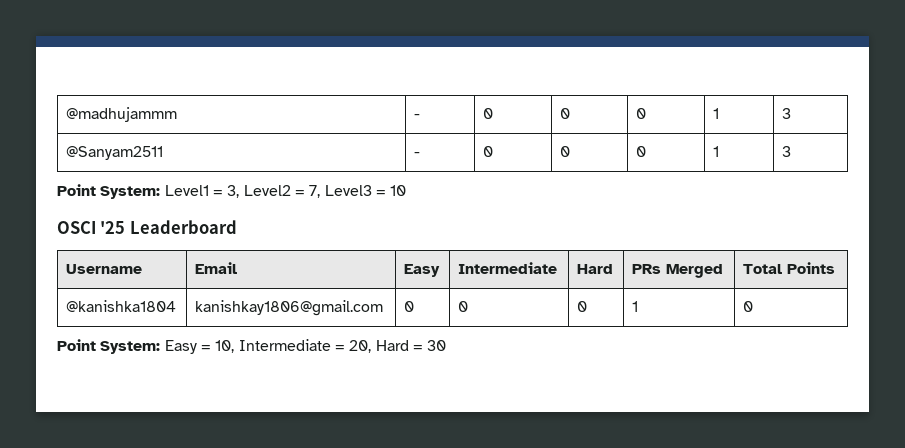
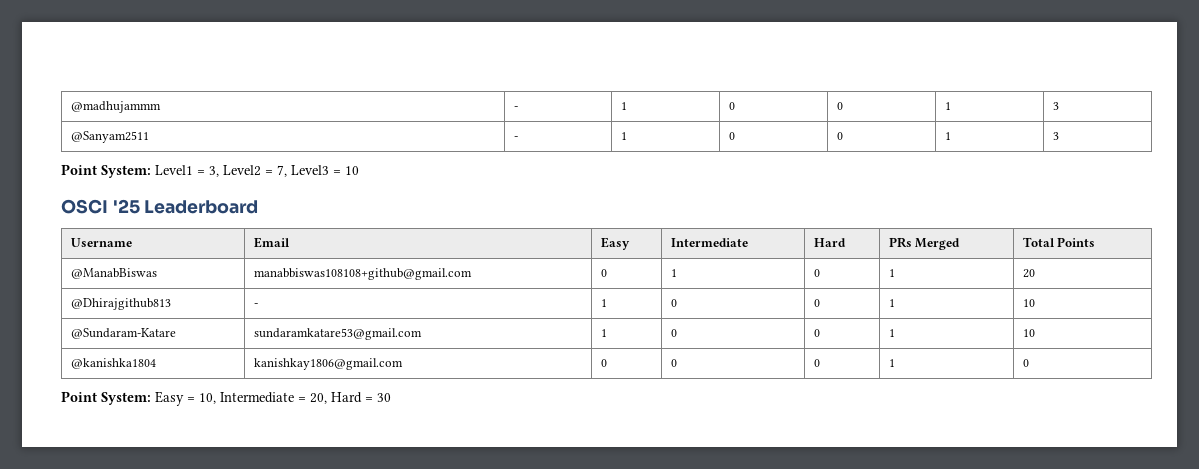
[482,108,493,119] 0 -> [620,102,627,110] 1
[482,146,493,157] 0 -> [620,132,627,140] 1
(835, 268) none -> [70,268,157,279] [253,268,472,280] [600,269,607,277] [670,269,677,277] [813,269,820,277] [888,269,895,277] [1022,269,1035,278] [70,298,171,310] [253,303,258,307] [600,299,607,307] [670,299,677,307] [813,299,820,307] [888,299,895,307] [1022,299,1035,307] [70,328,176,339] [253,328,422,340] [600,329,607,337] [670,329,677,337] [813,329,820,337] [888,329,895,337] [1022,329,1035,337] // @ManabBiswas | manabbiswas108108+github@gmail.com | 0 | 1 | 0 | 1 | 20 // @Dhirajgithub813 | - | 1 | 0 | 0 | 1 | 10 // @Sundaram-Katare | sundaramkatare53@gmail.com | 1 | 0 | 0 | 1 | 10

